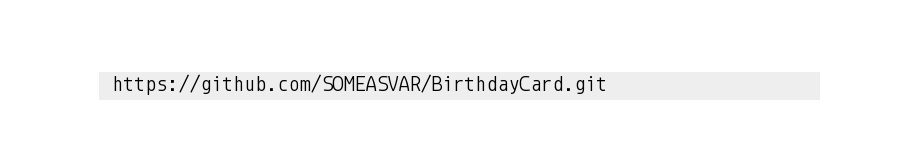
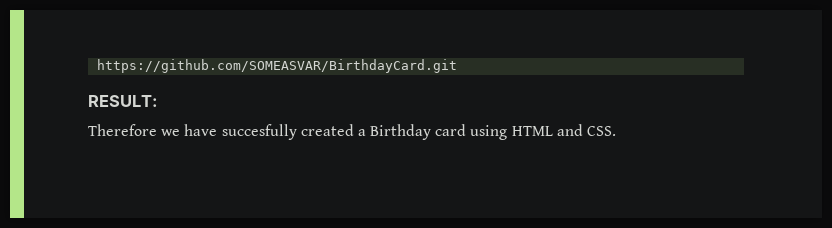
(607, 84) none -> [88,95,158,107] [88,124,617,140] // RESULT: // Therefore we have succesfully created a Birthday card using HTML and CSS.

